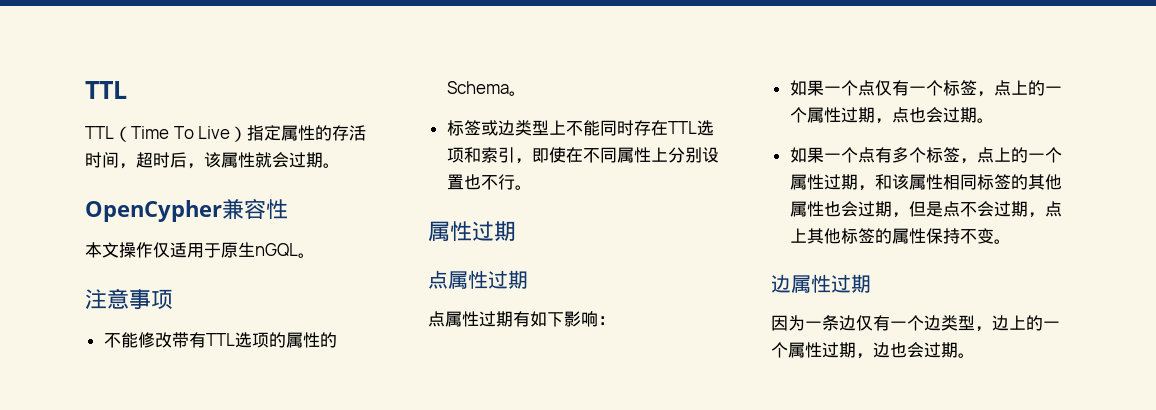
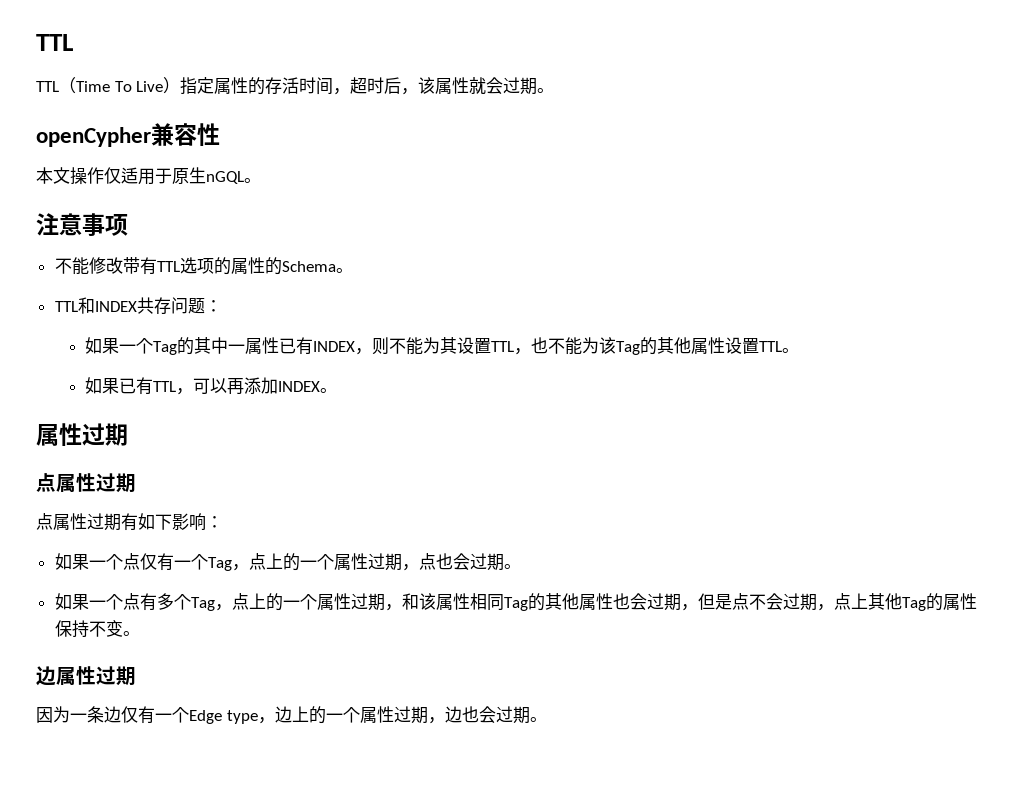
[85,200,222,222] OpenCypher -> [36,127,151,147] openCypher
[446,120,714,136] [446,147,719,164] [446,174,515,190] 标签或边类型上不能同时存在TTL选项和索引，即使在不同属性上分别设置也不行 -> [54,297,222,314] [85,337,800,355] [85,377,321,395] TTL和INDEX共存问题： // 如果一个Tag的其中一属性已有INDEX，则不能为其设置TTL，也不能为该Tag的其他属性设置TTL。 // 如果已有TTL，可以再添加INDEX
[942,80,977,96] 标签 -> [207,557,232,571] Tag
[925,147,960,163] 标签 -> [190,597,215,611] Tag
[976,174,1011,190] 标签 -> [503,597,528,611] Tag
[840,228,875,244] 标签 -> [901,597,926,611] Tag
[924,315,975,331] 边类型 -> [189,710,258,724] Edge type

